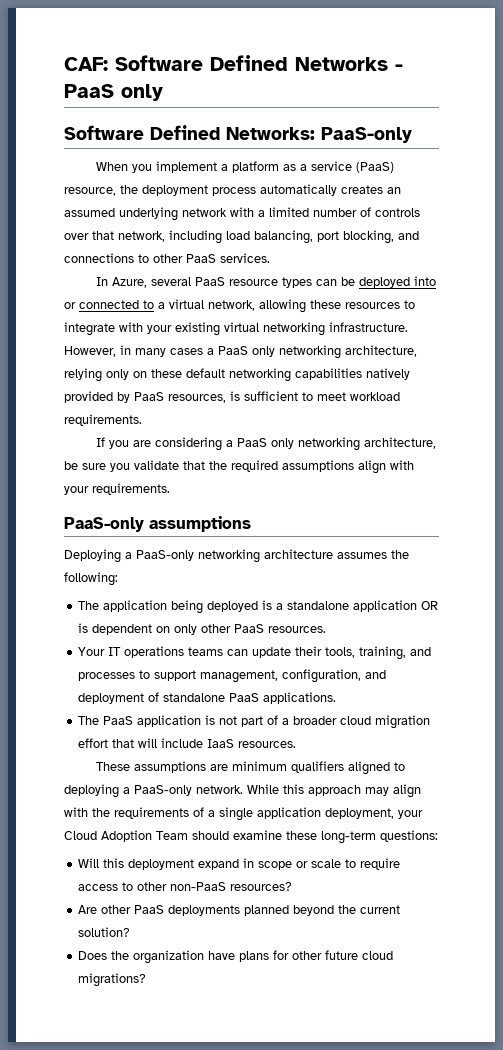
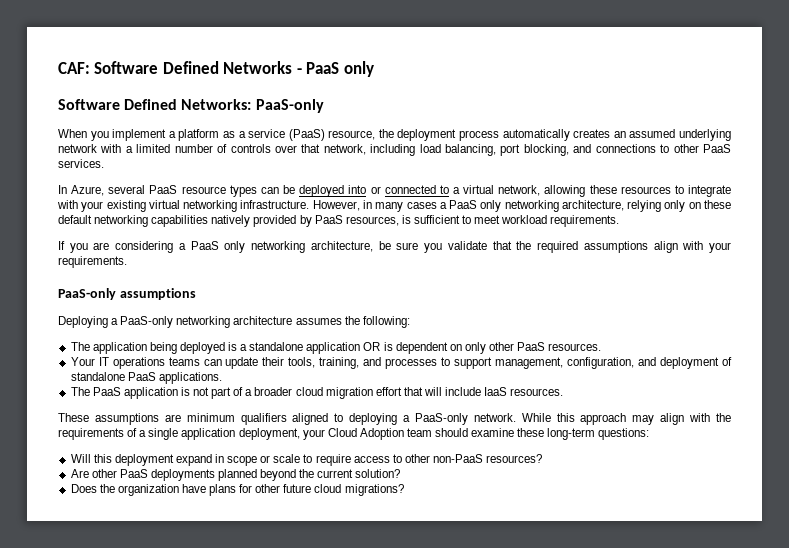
[156,831,188,840] Team -> [406,428,432,437] team

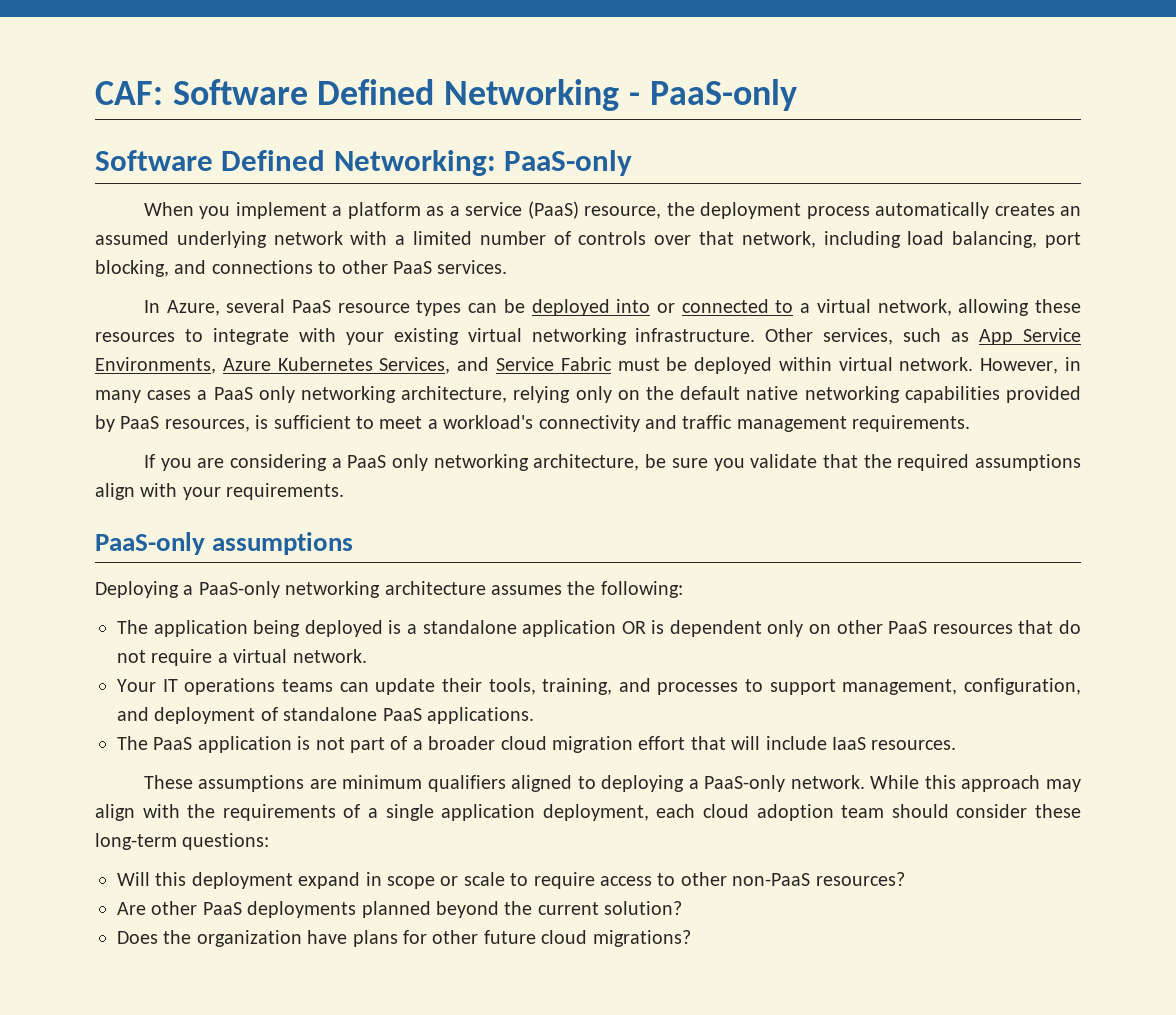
[223,61,374,77] [58,99,252,110] Networks - PaaS only // Software Defined Networks: -> [444,79,797,111] [95,150,496,176] Networking - PaaS-only // Software Defined Networking:
(310, 204) none -> [765,328,1081,345] [95,357,974,374] Other services, such as App Service Environments, Azure Kubernetes Services, and Service Fabric must be deployed within virtual network.
[704,200,732,209] [58,215,92,224] these default -> [646,386,799,400] the default native
[211,215,251,227] natively -> (1000, 394) none
[501,215,548,224] workload -> [427,415,847,432] a workload's connectivity and traffic management
[449,342,602,354] on only other PaaS resources. -> [767,620,1082,637] [117,649,367,666] only on other PaaS resources that do not require a virtual network.
[302,428,404,440] your Cloud Adoption -> [656,804,834,821] each cloud adoption
[471,428,515,437] examine -> [956,804,1028,818] consider

